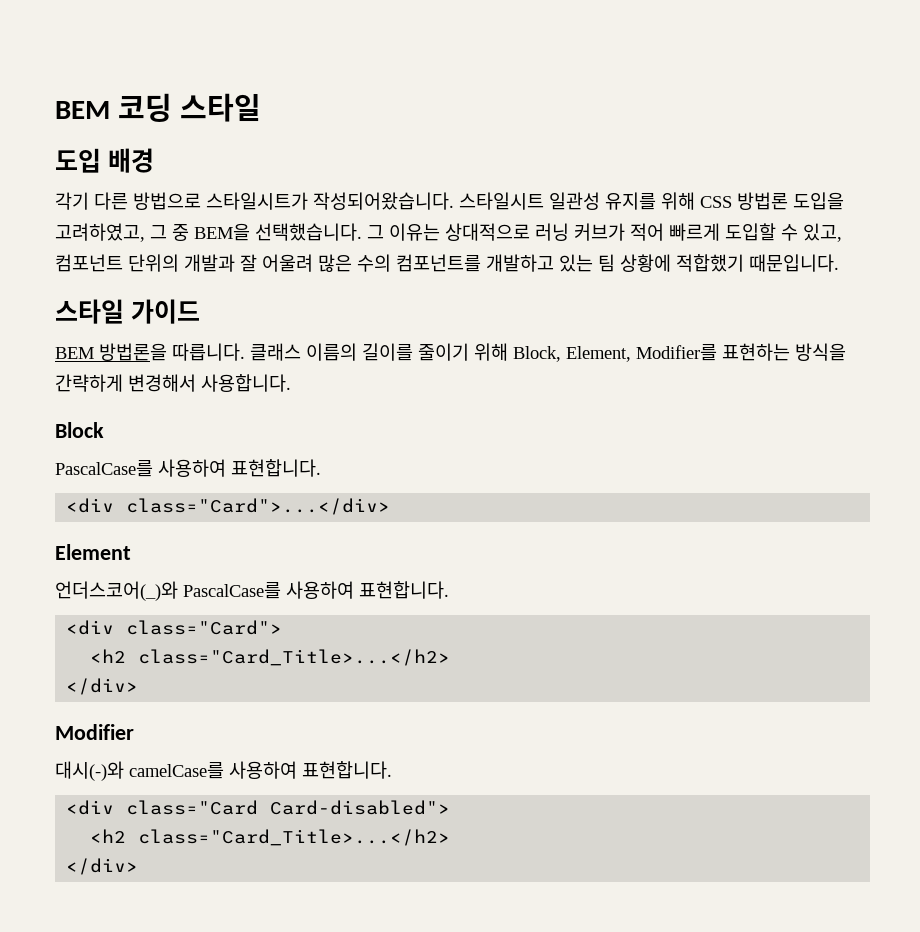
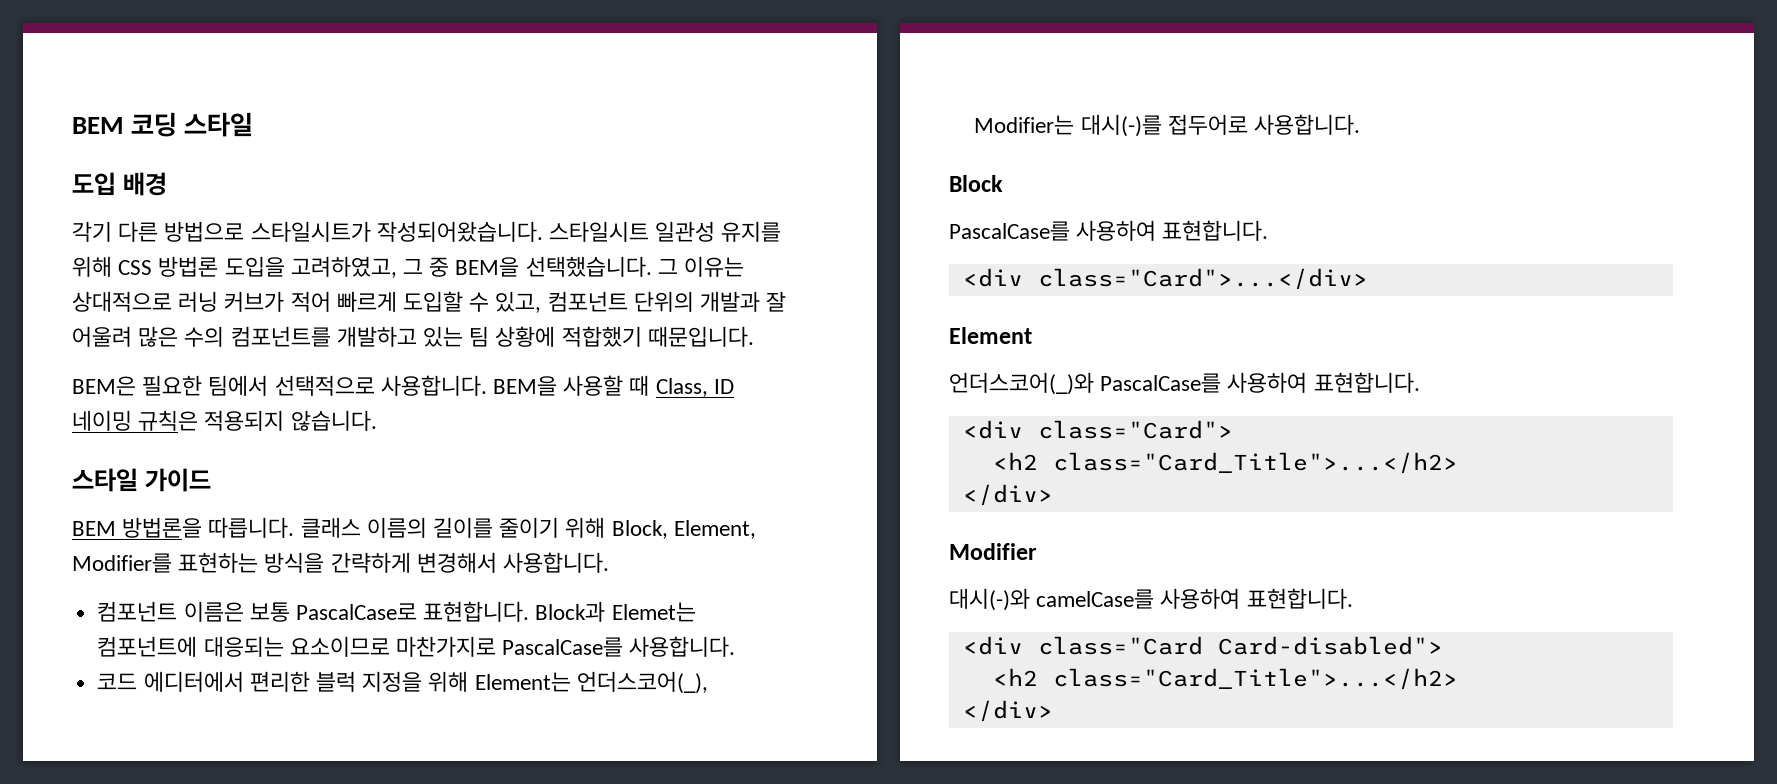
(839, 263) none -> [72,375,734,397] [72,410,377,431] // BEM은 필요한 팀에서 선택적으로 사용합니다. BEM을 사용할 때 Class, ID 네이밍 규칙은 적용되지 않습니다.
(291, 383) none -> [97,601,696,622] [97,636,736,657] [97,671,708,694] [974,114,1360,137] // 컴포넌트 이름은 보통 PascalCase로 표현합니다. Block과 Elemet는 컴포넌트에 대응되는 요소이므로 마찬가지로 PascalCase를 사용합니다. // 코드 에디터에서 편리한 블럭 지정을 위해 Element는 언더스코어(_), Modifier는 대시(-)를 접두어로 사용합니다.
[138,649,451,666] class="Card_Title>...</h2> -> [1052,452,1458,474] class="Card_Title">...</h2>
[138,829,451,846] class="Card_Title>...</h2> -> [1052,668,1458,690] class="Card_Title">...</h2>

